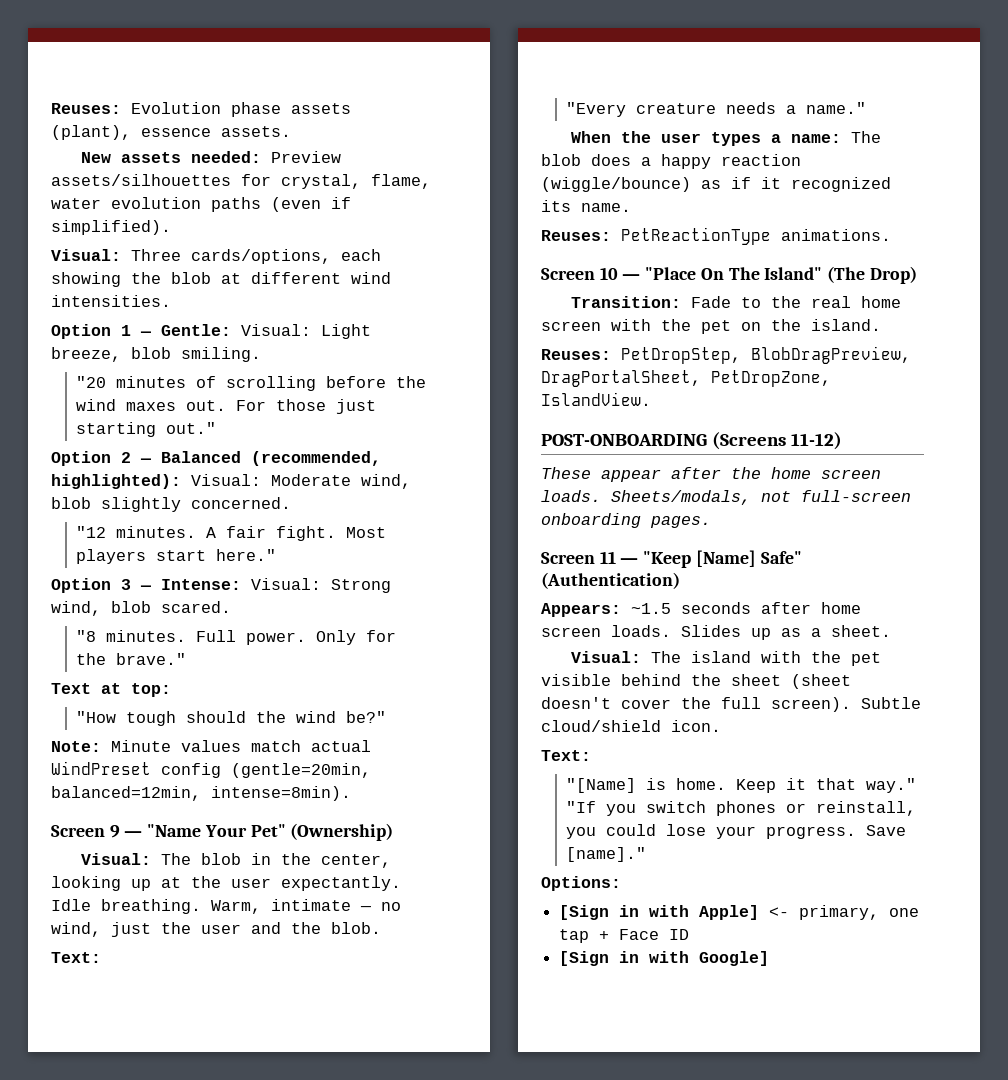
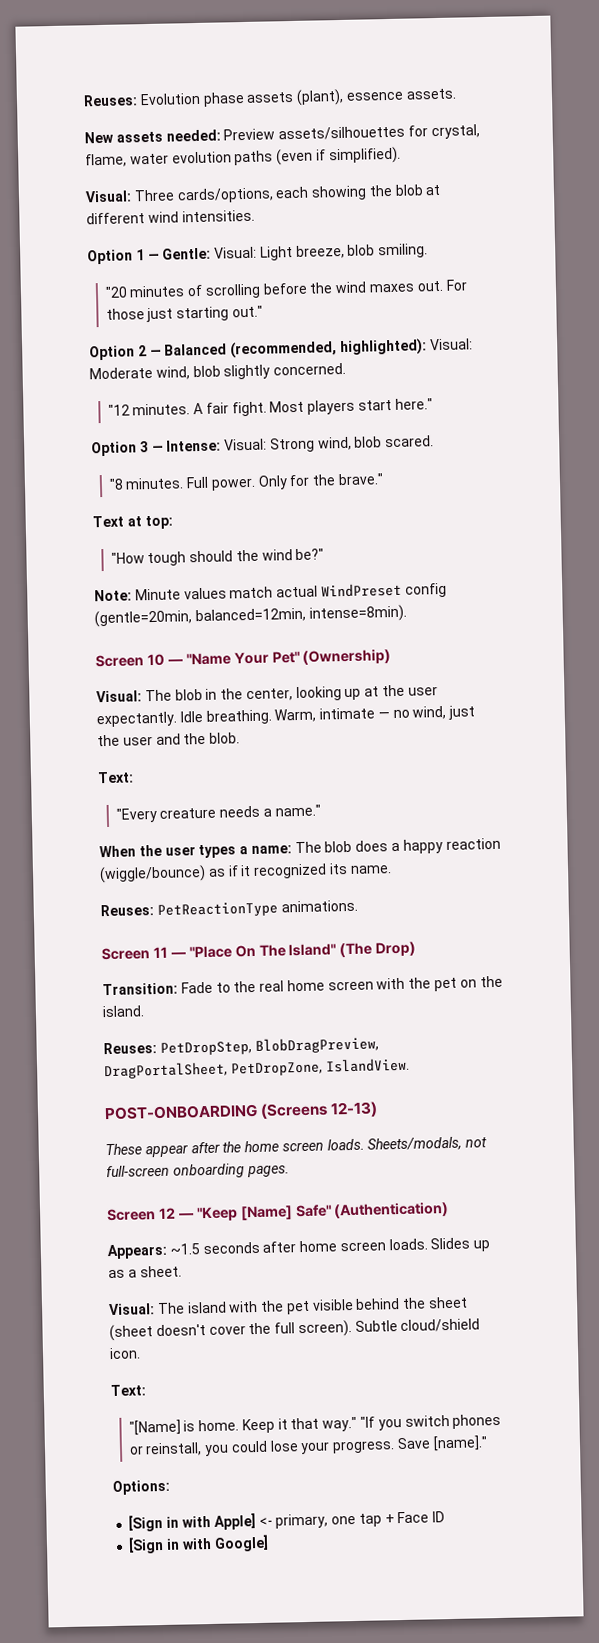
[109,825,120,838] 9 -> [146,653,165,667] 10
[599,267,618,280] 10 -> [152,946,168,959] 11
[790,432,842,450] 11-12) -> [330,1101,379,1119] 12-13)
[599,551,616,564] 11 -> [157,1207,176,1220] 12

